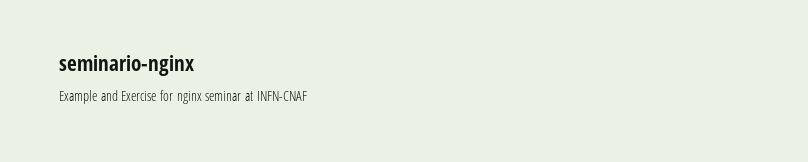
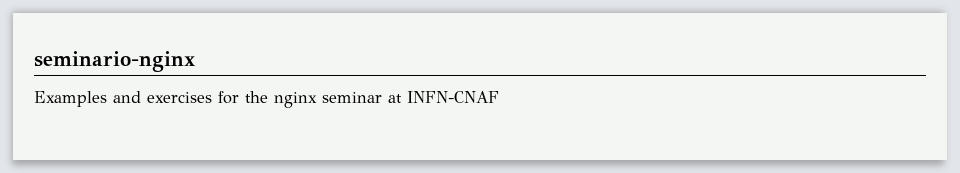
[59,90,173,104] Example and Exercise for -> [34,91,268,107] Examples and exercises for the

